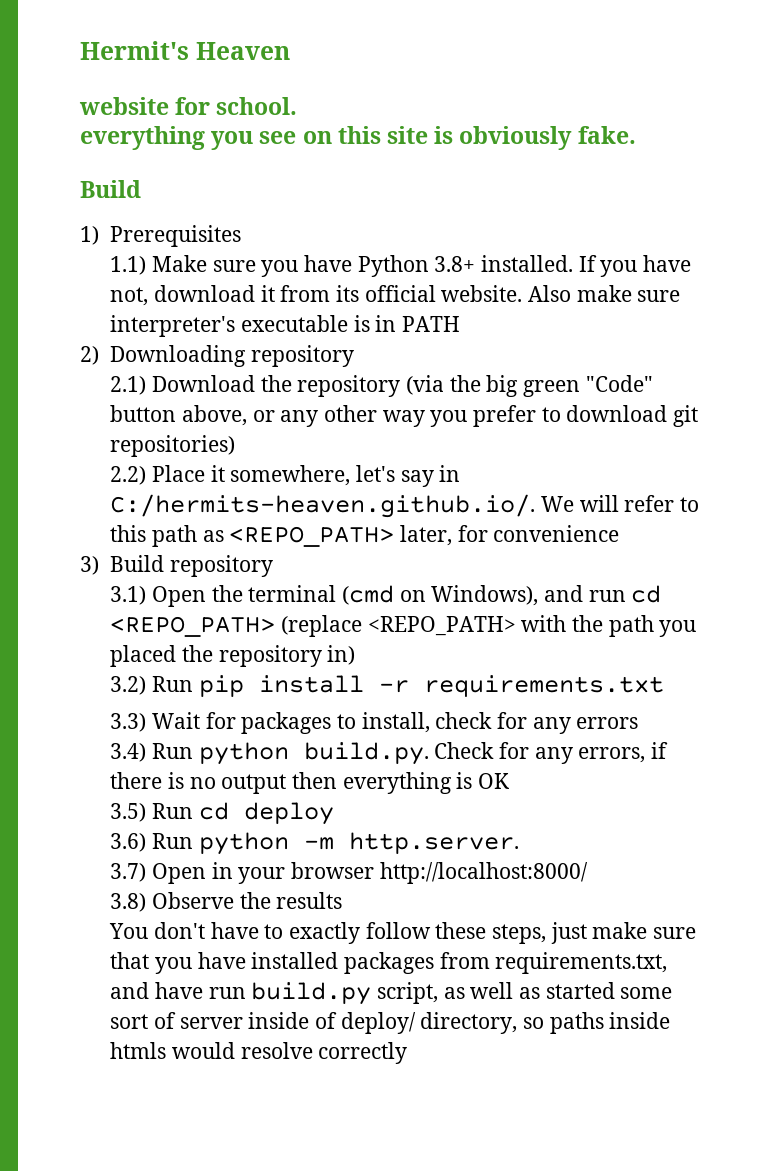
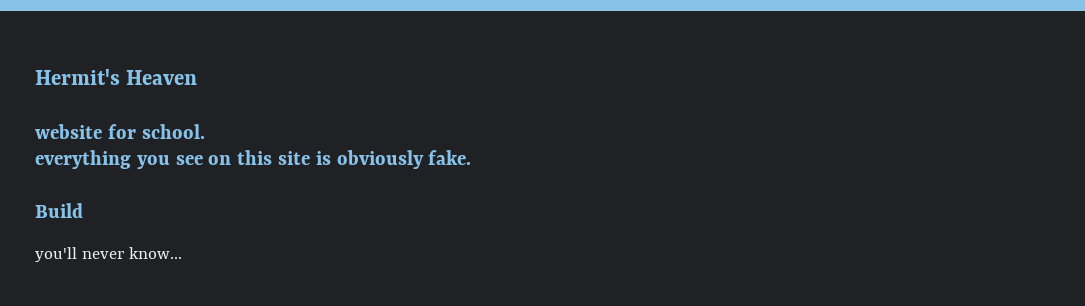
[80,225,242,247] [110,255,692,277] [110,285,681,306] [110,315,461,337] [80,345,355,367] [110,375,653,397] [110,405,699,427] [110,435,236,457] [110,465,461,487] [110,494,700,518] [110,525,620,547] [80,555,274,577] [110,585,662,607] [110,615,697,637] [110,645,356,667] [110,675,664,697] [110,712,639,734] [110,742,669,765] [110,772,510,794] [110,802,334,825] [110,832,519,855] [110,862,588,884] [110,892,343,912] [109,922,697,944] [110,952,668,974] [110,982,673,1005] [110,1012,671,1034] [110,1042,408,1064] 1) Prerequisites // 1.1) Make sure you have Python 3.8+ installed. If you have not, download it from its official website. Also make sure interpreter's executable is in PATH // 2) Downloading repository // 2.1) Download the repository (via the big green "Code" button above, or any other way you prefer to download git repositories) // 2.2) Place it somewhere, let's say in C:/hermits-heaven.github.io/. We will refer to this path as <REPO_PATH> later, for convenience // 3) Build repository // 3.1) Open the terminal (cmd on Windows), and run cd <REPO_PATH> (replace <REPO_PATH> with the path you placed the repository in) // 3.2) Run pip install -r requirements.txt // 3.3) Wait for packages to install, check for any errors // 3.4) Run python build.py. Check for any errors, if there is no output then everything is OK // 3.5) Run cd deploy // 3.6) Run python -m http.server. // 3.7) Open in your browser http://localhost:8000/ // 3.8) Observe the results // You don't have to exactly follow these steps, just make sure that you have installed packages from requirements.txt, and have run build.py script, as well as started some sort of server inside of deploy/ directory, so paths inside htmls would resolve correctly -> [35,247,182,262] you'll never know...

